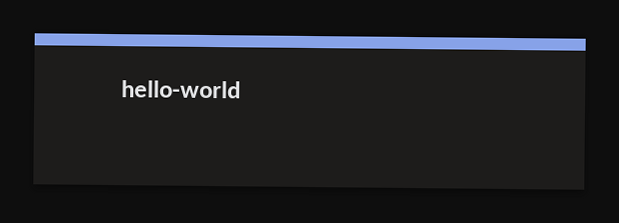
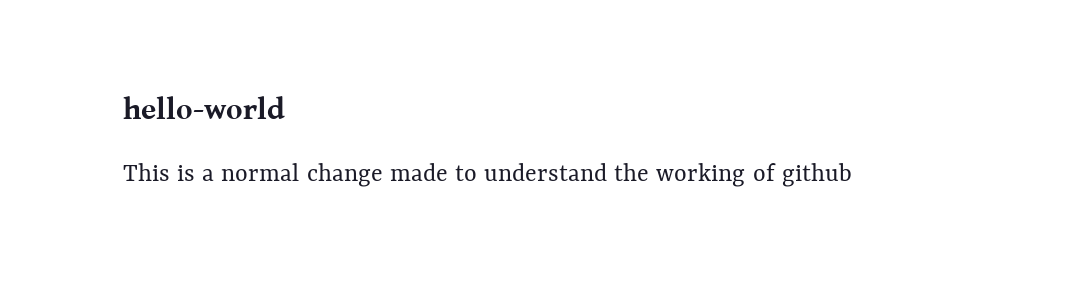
(241, 89) none -> [123,163,852,187] // This is a normal change made to understand the working of github

